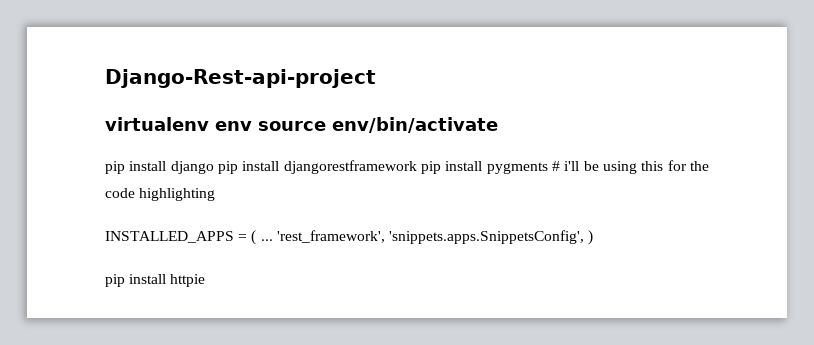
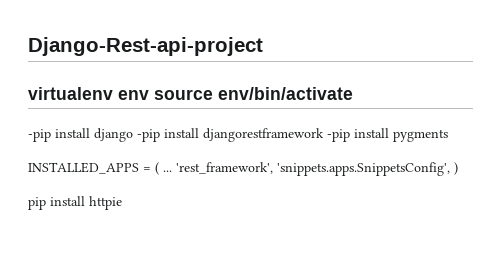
[105,161,125,174] pip -> [28,129,51,142] -pip
[218,161,238,174] pip -> [137,129,160,142] -pip
[421,161,441,174] pip -> [327,129,350,142] -pip
[552,160,709,174] [105,188,216,201] # i'll be using this for the code highlighting -> (448, 135) none

